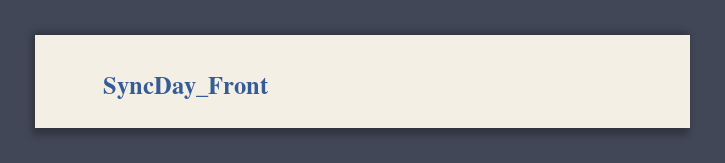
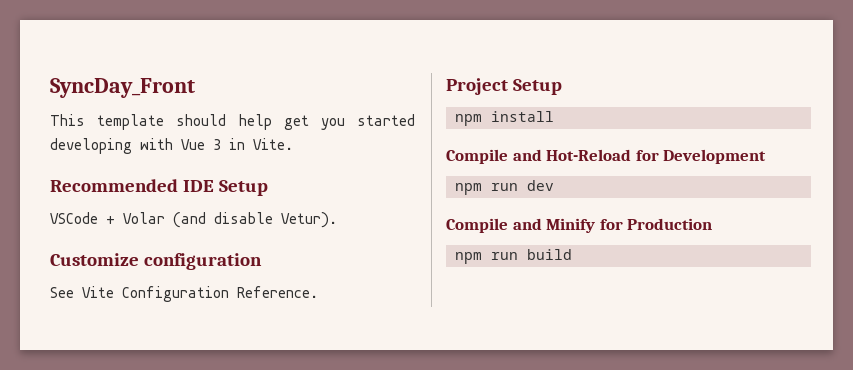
(269, 88) none -> [50,114,415,130] [50,138,293,154] [50,179,269,196] [50,212,337,228] [50,253,263,270] [50,286,318,302] [446,78,563,95] [455,111,554,126] [446,149,767,164] [455,180,554,195] [446,218,713,233] [455,249,572,264] // This template should help get you started developing with Vue 3 in Vite. // Recommended IDE Setup // VSCode + Volar (and disable Vetur). // Customize configuration // See Vite Configuration Reference. // Project Setup // npm install // Compile and Hot-Reload for Development // npm run dev // Compile and Minify for Production // npm run build

